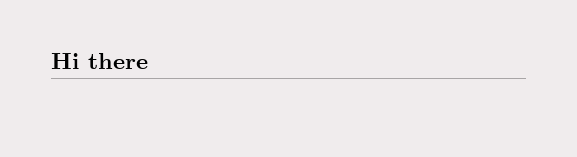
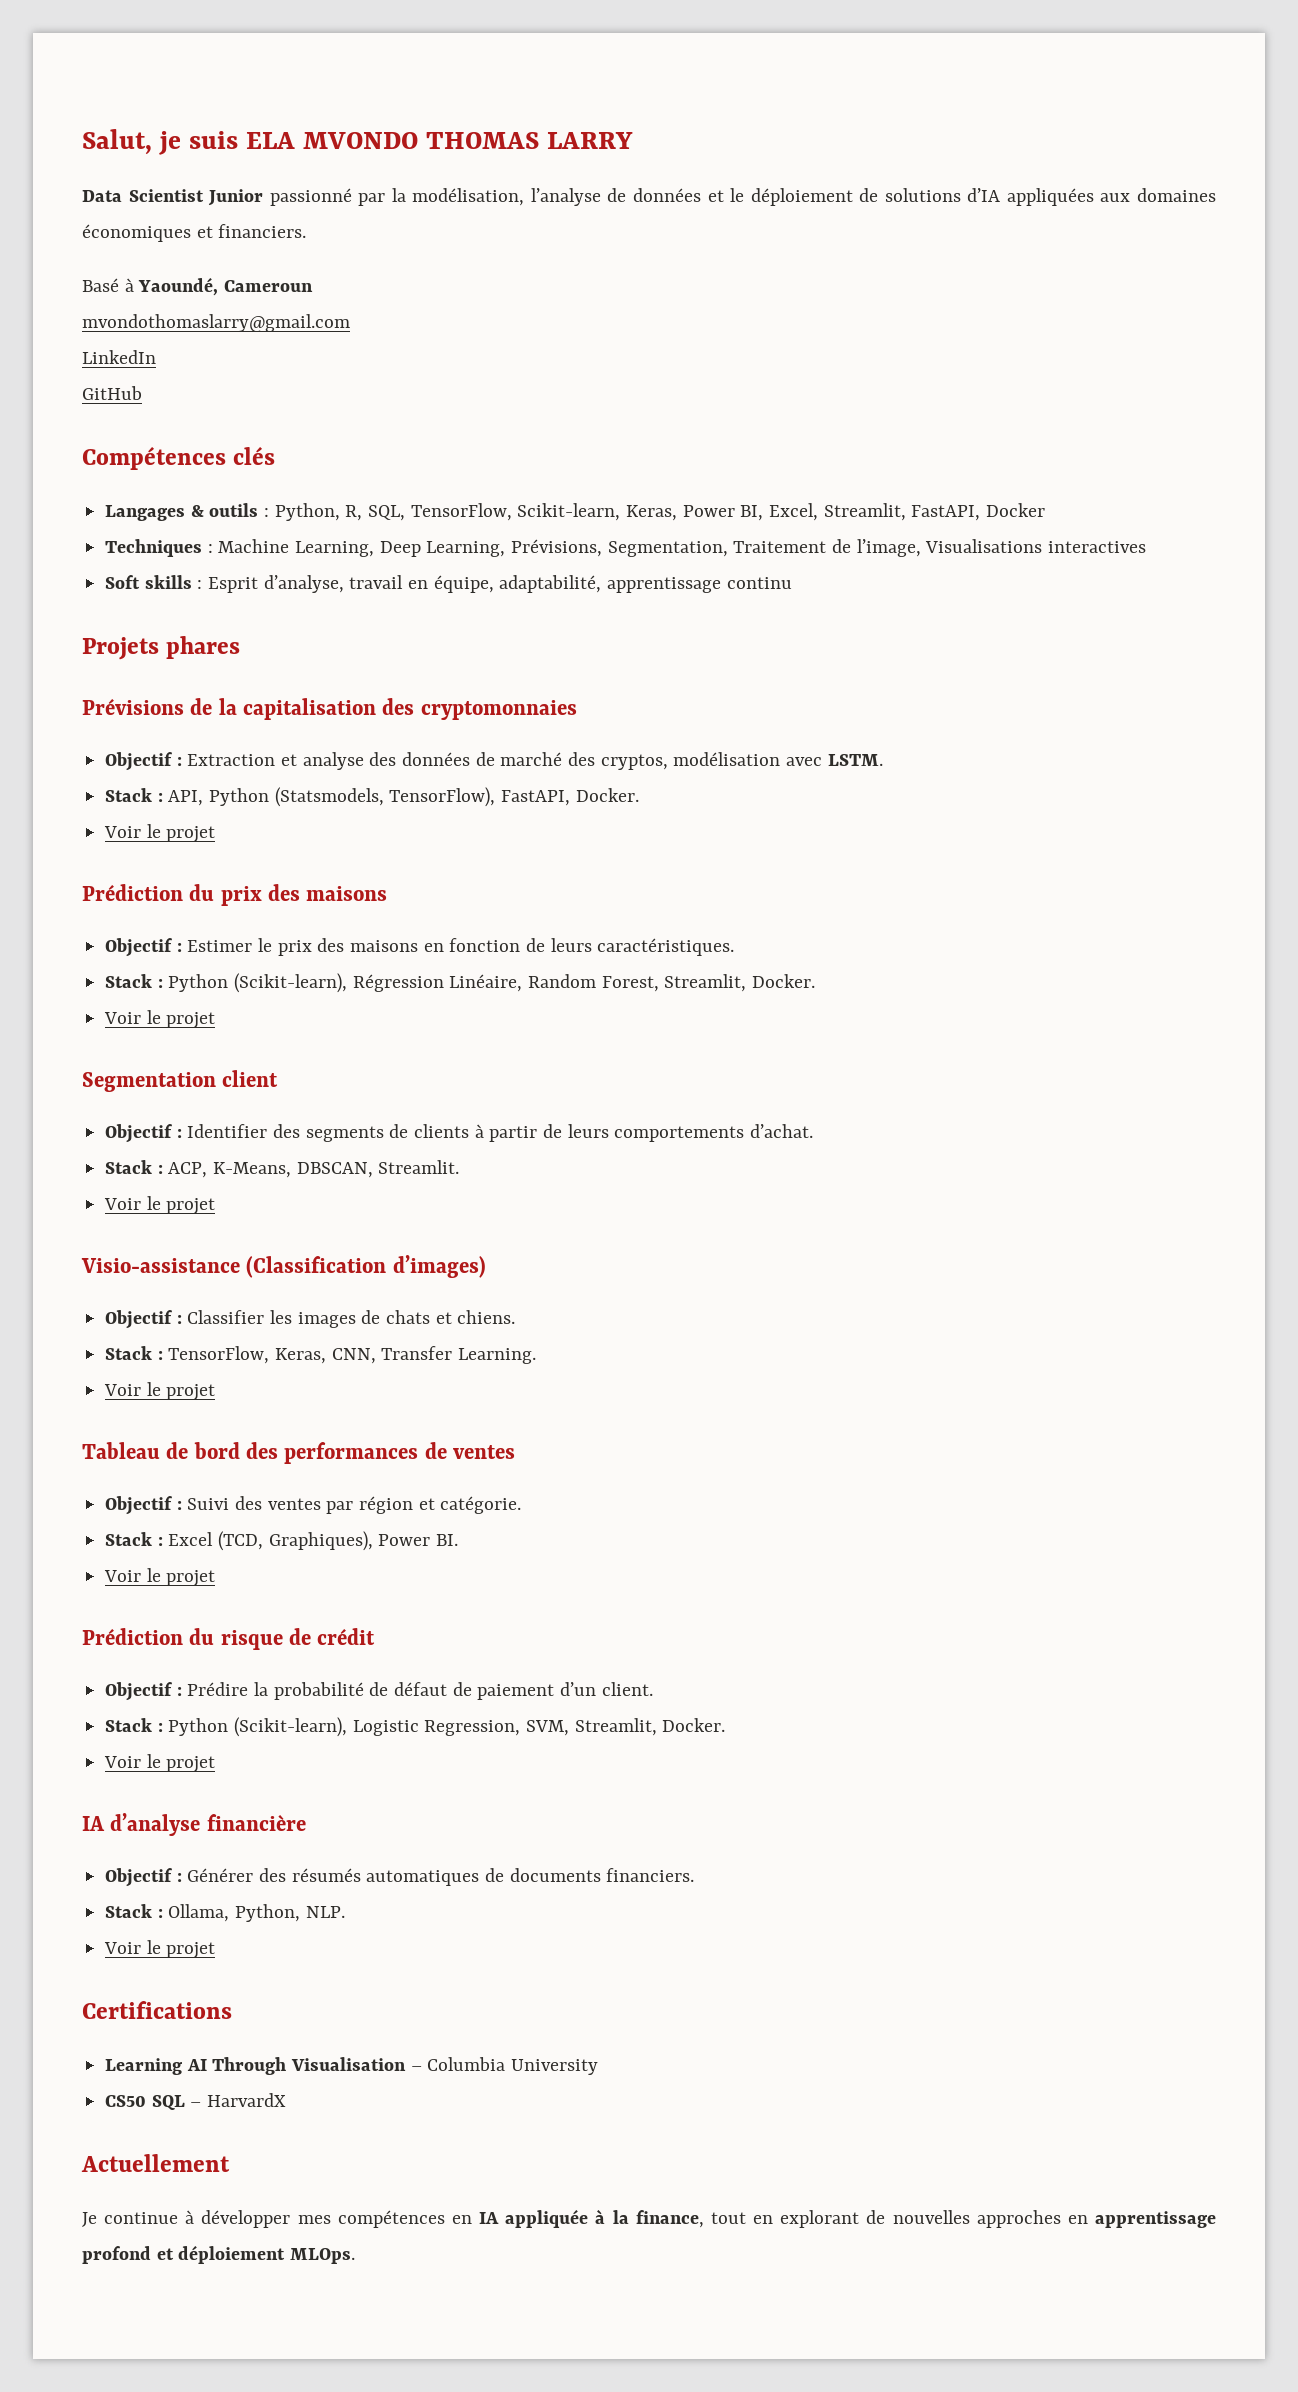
[51,53,148,69] Hi there -> [82,129,633,155] [82,188,1216,206] [82,224,307,242] [82,277,314,296] [82,314,350,332] [82,350,156,364] [82,386,142,400] [82,446,276,470] [105,503,1046,521] [105,539,1147,557] [105,575,792,593] [82,636,241,660] [82,698,577,720] [105,752,883,771] [105,787,639,807] [104,824,216,843] [82,884,388,906] [105,938,735,957] [105,973,816,993] [104,1010,216,1029] [82,1070,279,1092] [105,1124,814,1143] [105,1160,460,1178] [104,1196,216,1215] [81,1255,486,1278] [105,1310,516,1329] [105,1346,537,1364] [104,1382,216,1401] [82,1442,516,1464] [105,1496,522,1515] [105,1531,459,1551] [104,1568,216,1587] [82,1628,376,1650] [105,1682,653,1701] [105,1717,726,1737] [104,1754,216,1773] [82,1813,306,1836] [105,1868,695,1887] [105,1904,345,1922] [104,1940,216,1959] [82,2001,232,2019] [105,2057,599,2075] [105,2093,287,2110] [81,2154,230,2172] [82,2209,1216,2228] [82,2245,356,2264] Salut, je suis ELA MVONDO THOMAS LARRY // Data Scientist Junior passionné par la modélisation, l’analyse de données et le déploiement de solutions d’IA appliquées aux domaines économiques et financiers. // Basé à Yaoundé, Cameroun // mvondothomaslarry@gmail.com // LinkedIn // GitHub // Compétences clés // Langages & outils : Python, R, SQL, TensorFlow, Scikit-learn, Keras, Power BI, Excel, Streamlit, FastAPI, Docker // Techniques : Machine Learning, Deep Learning, Prévisions, Segmentation, Traitement de l’image, Visualisations interactives // Soft skills : Esprit d’analyse, travail en équipe, adaptabilité, apprentissage continu // Projets phares // Prévisions de la capitalisation des cryptomonnaies // Objectif : Extraction et analyse des données de marché des cryptos, modélisation avec LSTM. // Stack : API, Python (Statsmodels, TensorFlow), FastAPI, Docker. // Voir le projet // Prédiction du prix des maisons // Objectif : Estimer le prix des maisons en fonction de leurs caractéristiques. // Stack : Python (Scikit-learn), Régression Linéaire, Random Forest, Streamlit, Docker. // Voir le projet // Segmentation client // Objectif : Identifier des segments de clients à partir de leurs comportements d’achat. // Stack : ACP, K-Means, DBSCAN, Streamlit. // Voir le projet // Visio-assistance (Classification d’images) // Objectif : Classifier les images de chats et chiens. // Stack : TensorFlow, Keras, CNN, Transfer Learning. // Voir le projet // Tableau de bord des performances de ventes // Objectif : Suivi des ventes par région et catégorie. // Stack : Excel (TCD, Graphiques), Power BI. // Voir le projet // Prédiction du risque de crédit // Objectif : Prédire la probabilité de défaut de paiement d’un client. // Stack : Python (Scikit-learn), Logistic Regression, SVM, Streamlit, Docker. // Voir le projet // IA d’analyse financière // Objectif : Générer des résumés automatiques de documents financiers. // Stack : Ollama, Python, NLP. // Voir le projet // Certifications // Learning AI Through Visualisation – Columbia University // CS50 SQL – HarvardX // Actuellement // Je continue à développer mes compétences en IA appliquée à la finance, tout en explorant de nouvelles approches en apprentissage profond et déploiement MLOps.

